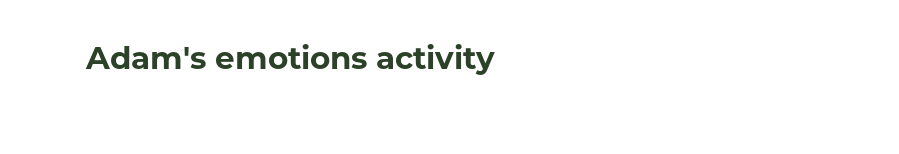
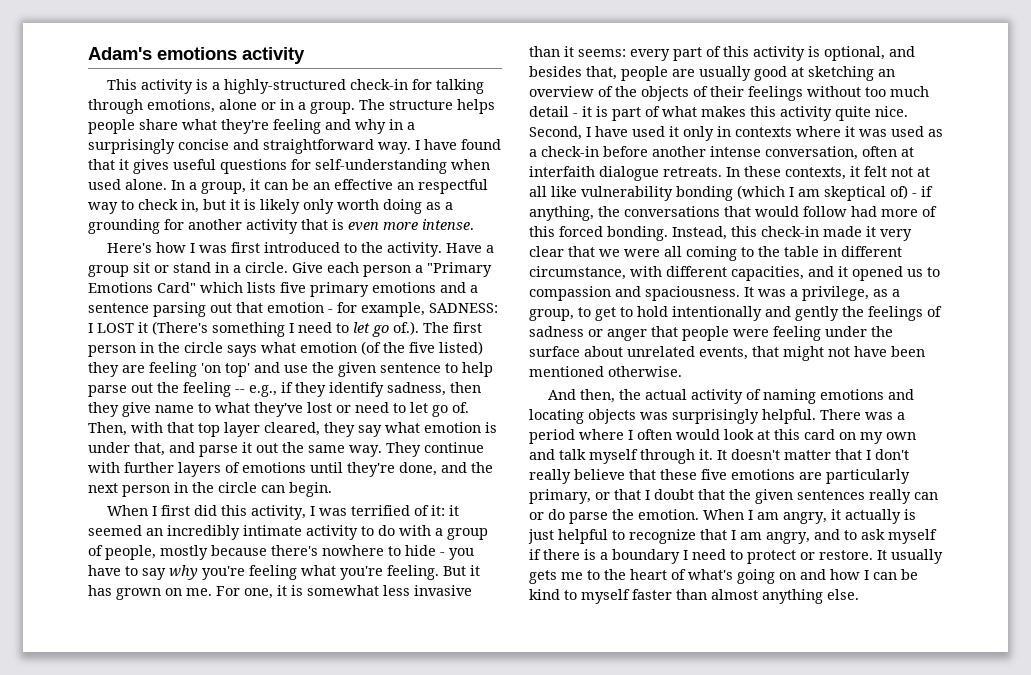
(495, 59) none -> [106,79,484,94] [88,99,495,114] [88,119,415,134] [88,139,501,154] [88,159,490,174] [88,179,488,194] [88,199,453,214] [88,219,474,234] [106,242,494,257] [88,262,492,277] [88,282,478,297] [88,302,498,317] [88,321,482,337] [88,341,483,357] [88,362,493,377] [88,382,481,397] [88,402,469,417] [88,422,497,437] [88,442,484,457] [88,462,493,477] [88,482,332,497] [106,505,459,520] [88,525,488,540] [88,545,474,560] [88,565,480,580] [88,585,472,600] [529,46,915,61] [529,66,895,81] [529,86,929,101] [529,106,908,121] [529,126,943,141] [529,146,914,160] [529,166,930,181] [529,185,933,201] [529,206,937,221] [529,226,912,241] [529,246,902,261] [529,266,940,281] [529,286,900,301] [529,306,942,321] [529,326,893,341] [529,346,925,361] [529,366,682,377] [547,389,914,404] [529,409,905,424] [529,429,916,444] [529,449,909,464] [529,469,910,484] [529,489,938,504] [529,509,916,524] [528,529,937,544] [529,549,943,564] [529,569,918,584] [529,589,859,604] // This activity is a highly-structured check-in for talking through emotions, alone or in a group. The structure helps people share what they're feeling and why in a surprisingly concise and straightforward way. I have found that it gives useful questions for self-understanding when used alone. In a group, it can be an effective an respectful way to check in, but it is likely only worth doing as a grounding for another activity that is even more intense. // Here's how I was first introduced to the activity. Have a group sit or stand in a circle. Give each person a "Primary Emotions Card" which lists five primary emotions and a sentence parsing out that emotion - for example, SADNESS: I LOST it (There's something I need to let go of.). The first person in the circle says what emotion (of the five listed) they are feeling 'on top' and use the given sentence to help parse out the feeling -- e.g., if they identify sadness, then they give name to what they've lost or need to let go of. Then, with that top layer cleared, they say what emotion is under that, and parse it out the same way. They continue with further layers of emotions until they're done, and the next person in the circle can begin. // When I first did this activity, I was terrified of it: it seemed an incredibly intimate activity to do with a group of people, mostly because there's nowhere to hide - you have to say why you're feeling what you're feeling. But it has grown on me. For one, it is somewhat less invasive than it seems: every part of this activity is optional, and besides that, people are usually good at sketching an overview of the objects of their feelings without too much detail - it is part of what makes this activity quite nice. Second, I have used it only in contexts where it was used as a check-in before another intense conversation, often at interfaith dialogue retreats. In these contexts, it felt not at all like vulnerability bonding (which I am skeptical of) - if anything, the conversations that would follow had more of this forced bonding. Instead, this check-in made it very clear that we were all coming to the table in different circumstance, with different capacities, and it opened us to compassion and spaciousness. It was a privilege, as a group, to get to hold intentionally and gently the feelings of sadness or anger that people were feeling under the surface about unrelated events, that might not have been mentioned otherwise. // And then, the actual activity of naming emotions and locating objects was surprisingly helpful. There was a period where I often would look at this card on my own and talk myself through it. It doesn't matter that I don't really believe that these five emotions are particularly primary, or that I doubt that the given sentences really can or do parse the emotion. When I am angry, it actually is just helpful to recognize that I am angry, and to ask myself if there is a boundary I need to protect or restore. It usually gets me to the heart of what's going on and how I can be kind to myself faster than almost anything else.

